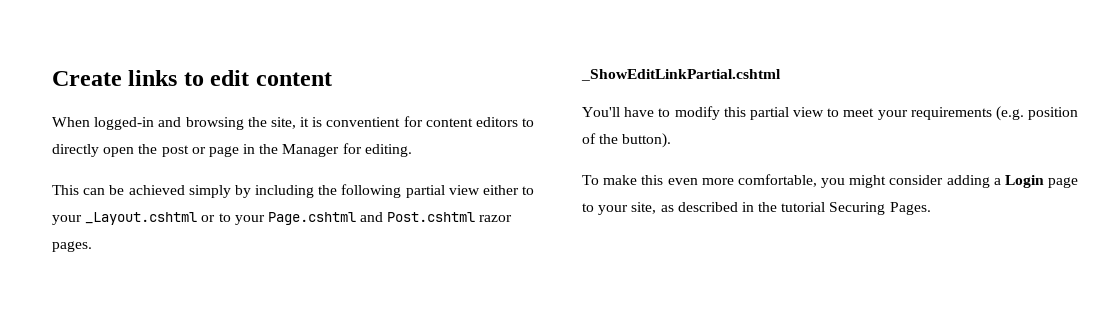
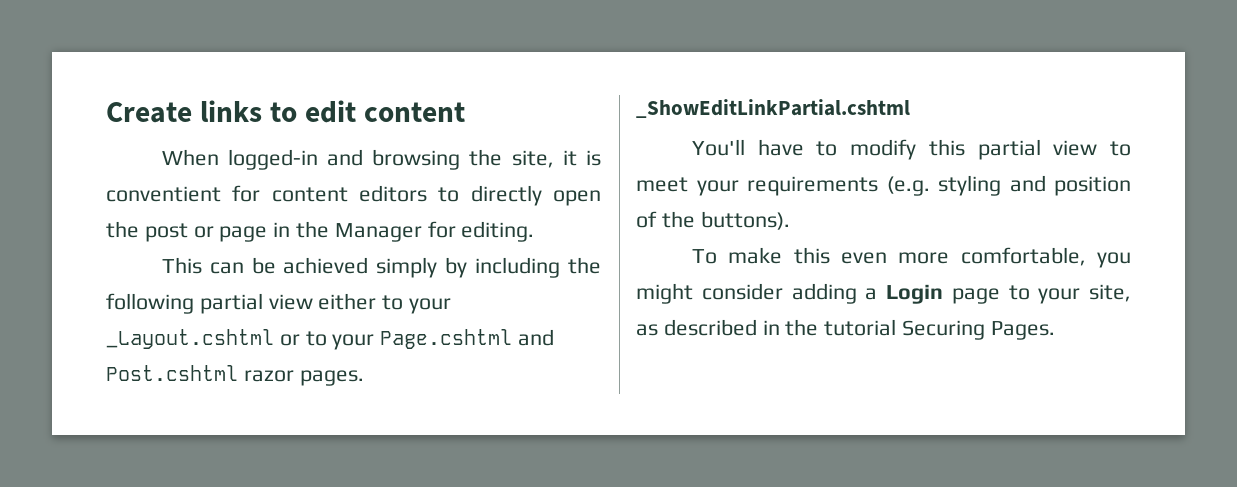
(1025, 113) none -> [938,175,1046,196] styling and
[622,133,672,148] button). -> [700,211,790,230] buttons).

